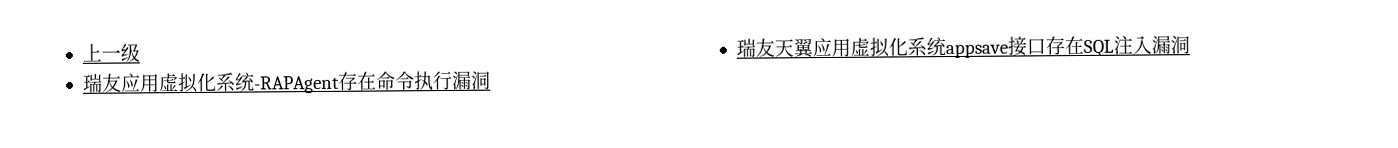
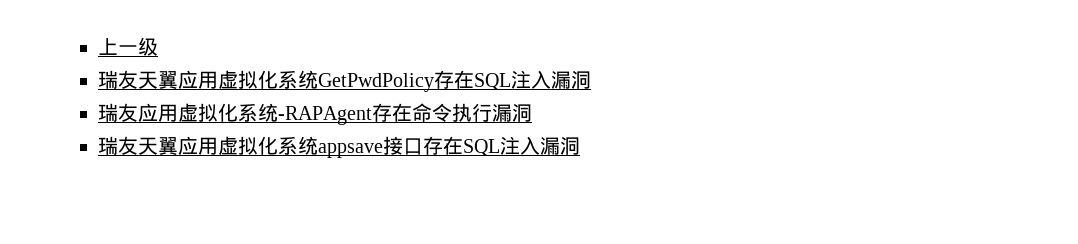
(140, 53) none -> [98,70,591,92] // 瑞友天翼应用虚拟化系统GetPwdPolicy存在SQL注入漏洞

